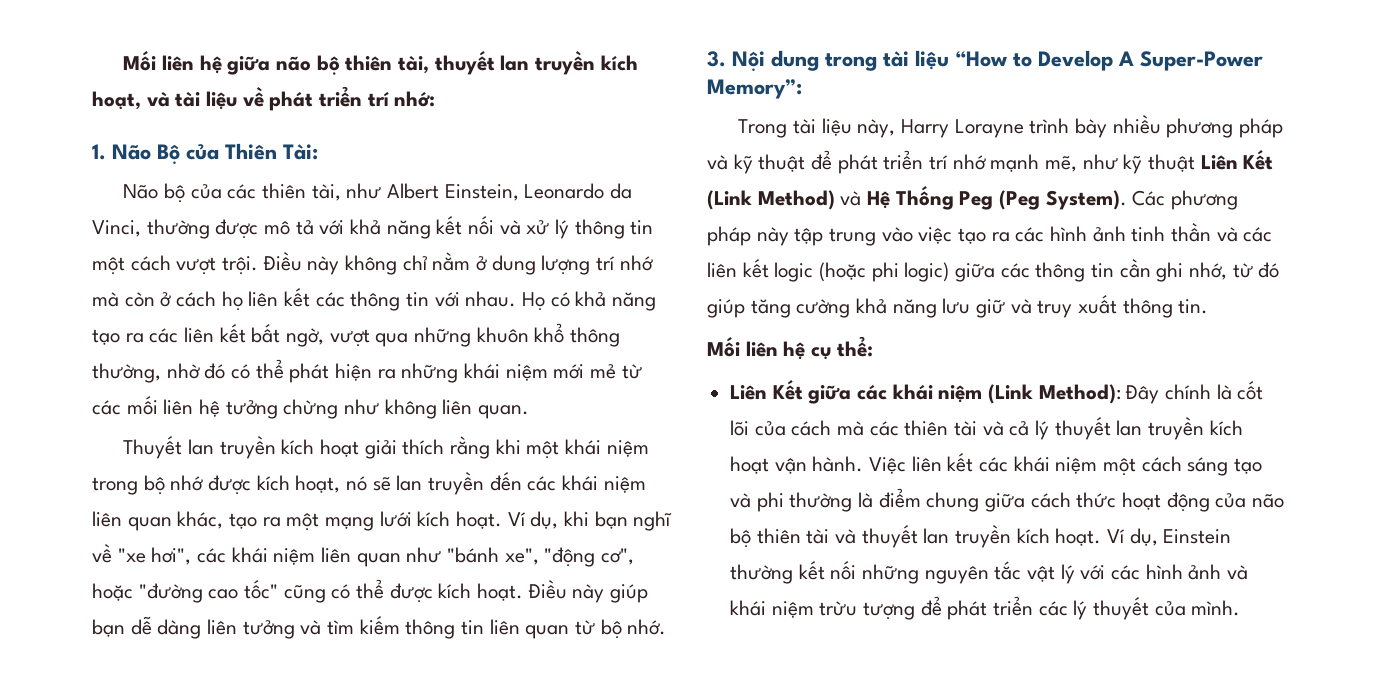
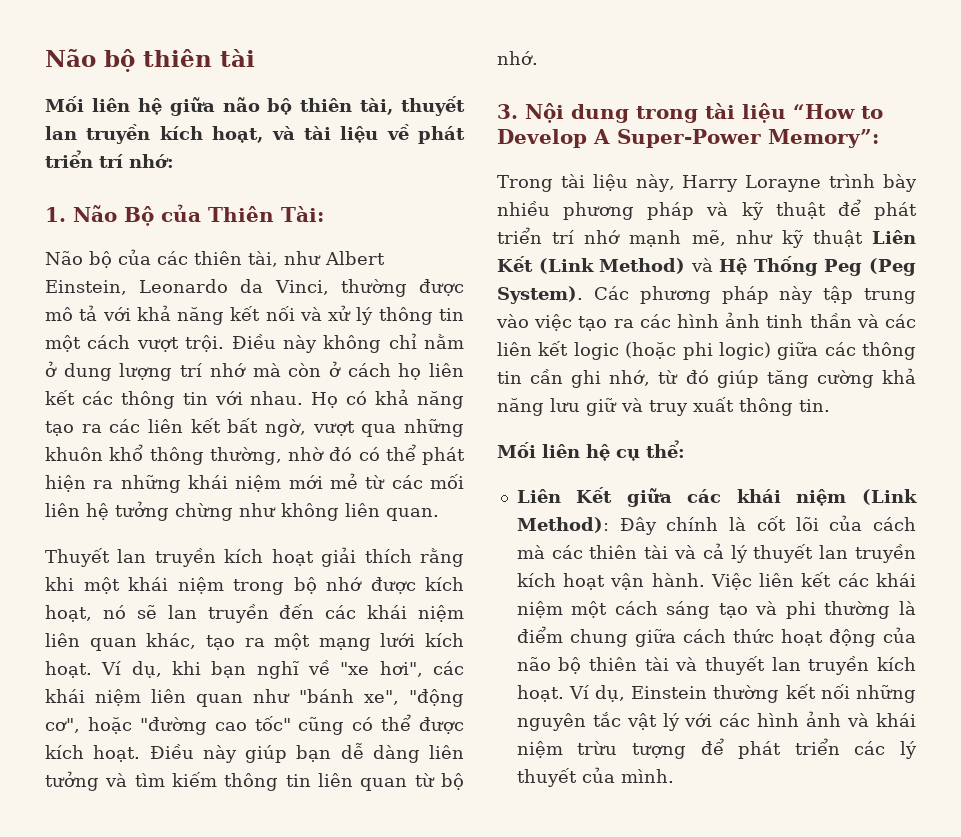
(123, 61) none -> [45,49,255,72] Não bộ thiên tài //

